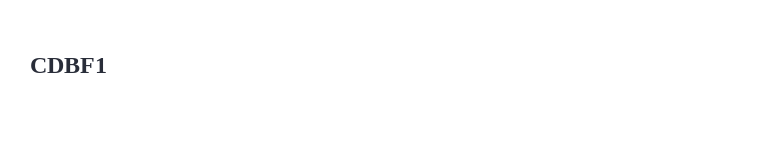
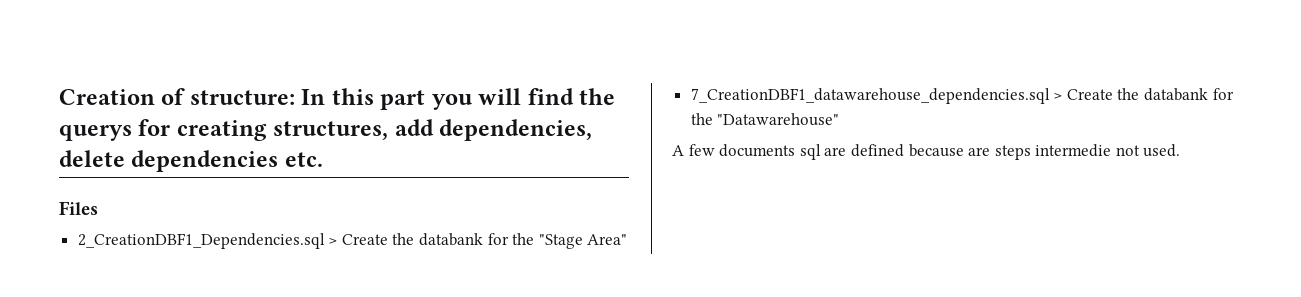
[30,58,107,73] CDBF1 -> [59,88,616,110] [59,119,593,141] [59,150,323,172] [59,201,98,215] [77,233,628,249] [690,88,1234,104] [690,113,840,126] [672,144,1181,160] Creation of structure: In this part you will find the querys for creating structures, add dependencies, delete dependencies etc. // Files // 2_CreationDBF1_Dependencies.sql > Create the databank for the "Stage Area" // 7_CreationDBF1_datawarehouse_dependencies.sql > Create the databank for the "Datawarehouse" // A few documents sql are defined because are steps intermedie not used.

